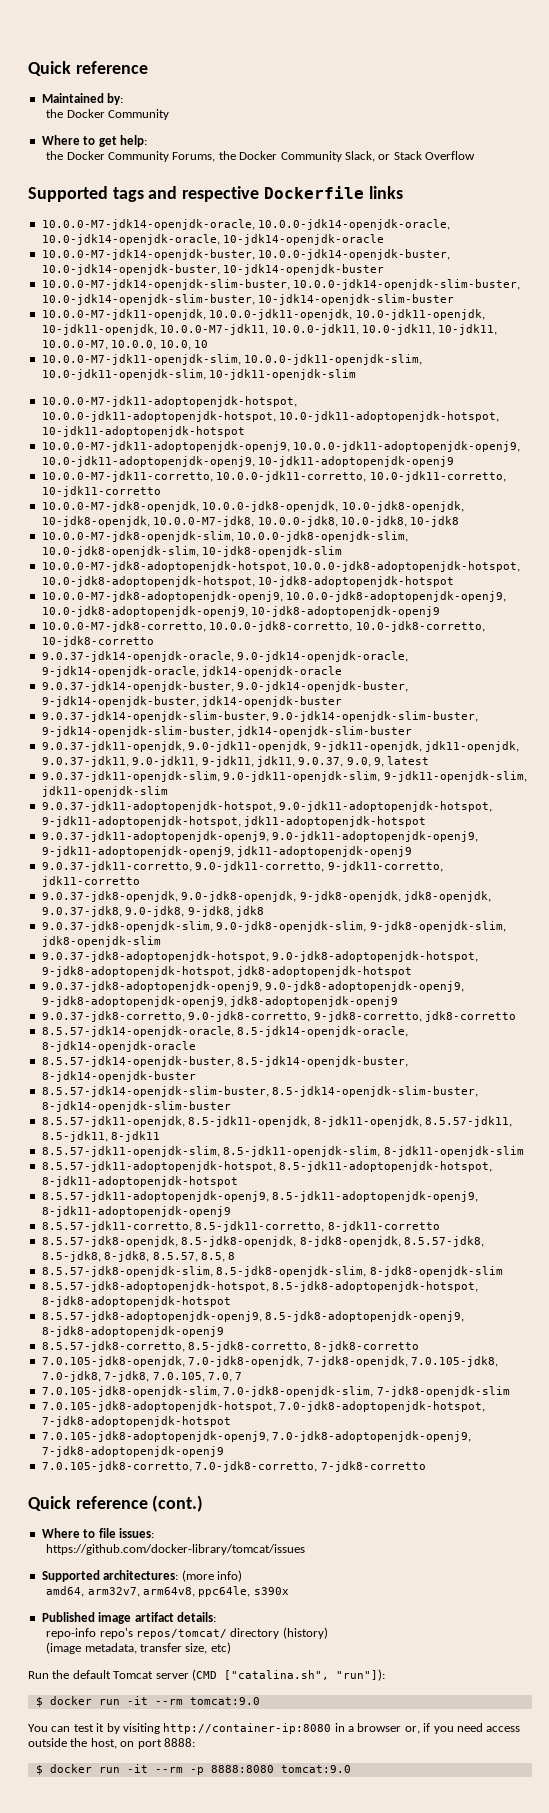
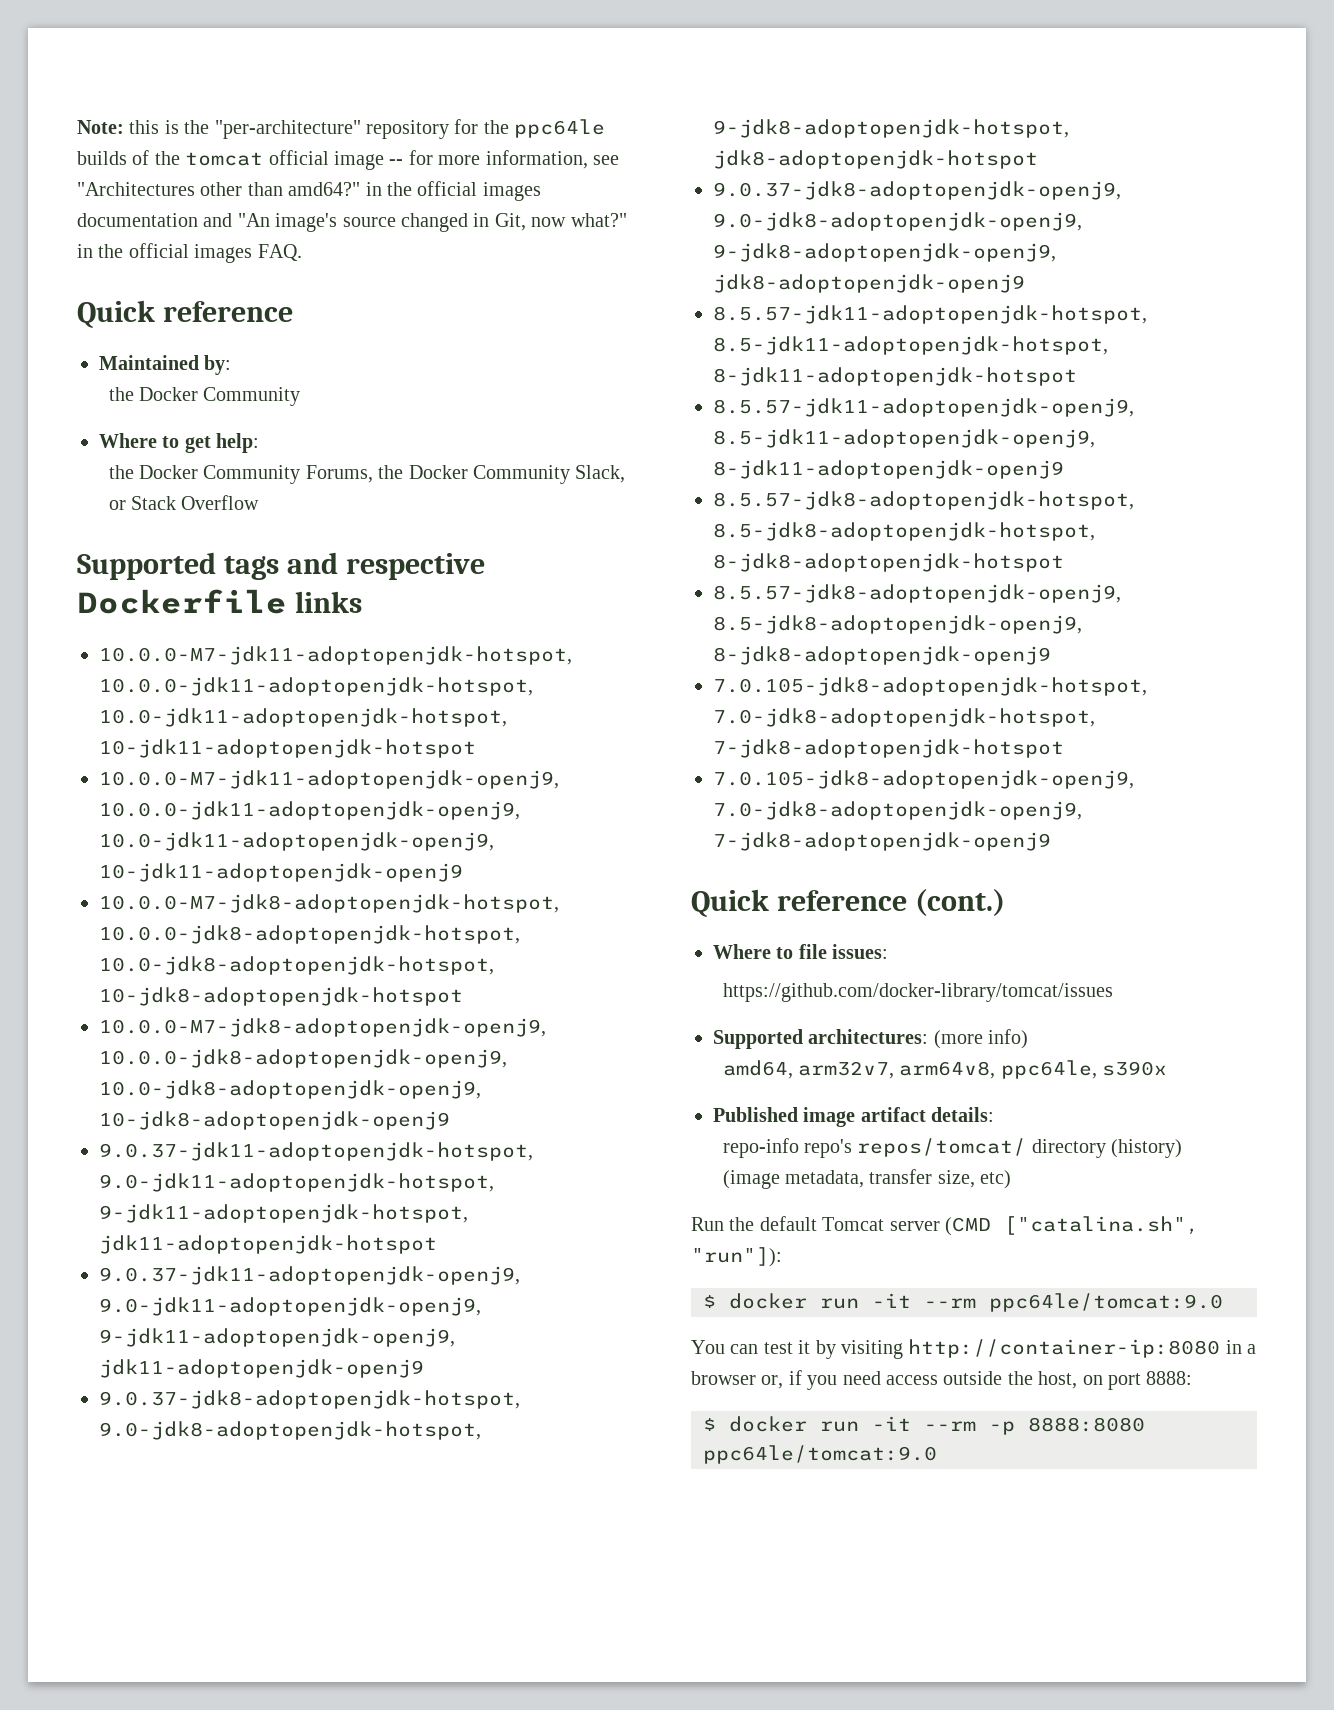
(28, 68) none -> [77,119,606,139] [77,150,619,170] [77,181,541,201] [77,213,627,232] [77,243,302,263] Note: this is the "per-architecture" repository for the ppc64le builds of the tomcat official image -- for more information, see "Architectures other than amd64?" in the official images documentation and "An image's source changed in Git, now what?" in the official images FAQ. //
[41,219,451,230] [41,234,385,245] [41,249,451,260] [41,264,385,275] [41,279,521,290] [41,294,455,305] [41,309,485,320] [41,324,498,335] [41,340,208,350] [41,354,423,365] [41,369,357,380] // 10.0.0-M7-jdk14-openjdk-oracle, 10.0.0-jdk14-openjdk-oracle, 10.0-jdk14-openjdk-oracle, 10-jdk14-openjdk-oracle // 10.0.0-M7-jdk14-openjdk-buster, 10.0.0-jdk14-openjdk-buster, 10.0-jdk14-openjdk-buster, 10-jdk14-openjdk-buster // 10.0.0-M7-jdk14-openjdk-slim-buster, 10.0.0-jdk14-openjdk-slim-buster, 10.0-jdk14-openjdk-slim-buster, 10-jdk14-openjdk-slim-buster // 10.0.0-M7-jdk11-openjdk, 10.0.0-jdk11-openjdk, 10.0-jdk11-openjdk, 10-jdk11-openjdk, 10.0.0-M7-jdk11, 10.0.0-jdk11, 10.0-jdk11, 10-jdk11, 10.0.0-M7, 10.0.0, 10.0, 10 // 10.0.0-M7-jdk11-openjdk-slim, 10.0.0-jdk11-openjdk-slim, 10.0-jdk11-openjdk-slim, 10-jdk11-openjdk-slim -> (363, 602) none
[41,471,506,482] [41,486,161,497] [41,501,464,512] [41,516,460,527] [41,531,409,542] [41,546,343,557] // 10.0.0-M7-jdk11-corretto, 10.0.0-jdk11-corretto, 10.0-jdk11-corretto, 10-jdk11-corretto // 10.0.0-M7-jdk8-openjdk, 10.0.0-jdk8-openjdk, 10.0-jdk8-openjdk, 10-jdk8-openjdk, 10.0.0-M7-jdk8, 10.0.0-jdk8, 10.0-jdk8, 10-jdk8 // 10.0.0-M7-jdk8-openjdk-slim, 10.0.0-jdk8-openjdk-slim, 10.0-jdk8-openjdk-slim, 10-jdk8-openjdk-slim -> (463, 872) none
[41,621,485,632] [41,636,154,647] [41,651,409,662] [41,666,343,677] [41,681,409,692] [41,696,343,707] [41,711,479,722] [41,726,413,737] [41,741,519,752] [41,756,430,767] [41,771,527,782] [41,786,168,797] // 10.0.0-M7-jdk8-corretto, 10.0.0-jdk8-corretto, 10.0-jdk8-corretto, 10-jdk8-corretto // 9.0.37-jdk14-openjdk-oracle, 9.0-jdk14-openjdk-oracle, 9-jdk14-openjdk-oracle, jdk14-openjdk-oracle // 9.0.37-jdk14-openjdk-buster, 9.0-jdk14-openjdk-buster, 9-jdk14-openjdk-buster, jdk14-openjdk-buster // 9.0.37-jdk14-openjdk-slim-buster, 9.0-jdk14-openjdk-slim-buster, 9-jdk14-openjdk-slim-buster, jdk14-openjdk-slim-buster // 9.0.37-jdk11-openjdk, 9.0-jdk11-openjdk, 9-jdk11-openjdk, jdk11-openjdk, 9.0.37-jdk11, 9.0-jdk11, 9-jdk11, jdk11, 9.0.37, 9.0, 9, latest // 9.0.37-jdk11-openjdk-slim, 9.0-jdk11-openjdk-slim, 9-jdk11-openjdk-slim, jdk11-openjdk-slim -> (450, 1120) none
[41,861,443,872] [41,876,140,887] [41,891,491,902] [41,906,264,917] [41,921,506,932] [41,936,161,947] // 9.0.37-jdk11-corretto, 9.0-jdk11-corretto, 9-jdk11-corretto, jdk11-corretto // 9.0.37-jdk8-openjdk, 9.0-jdk8-openjdk, 9-jdk8-openjdk, jdk8-openjdk, 9.0.37-jdk8, 9.0-jdk8, 9-jdk8, jdk8 // 9.0.37-jdk8-openjdk-slim, 9.0-jdk8-openjdk-slim, 9-jdk8-openjdk-slim, jdk8-openjdk-slim -> (424, 1368) none
[41,1011,516,1022] [41,1026,409,1037] [41,1041,196,1052] [41,1056,409,1067] [41,1071,196,1082] [41,1086,479,1097] [41,1101,231,1112] [41,1116,512,1127] [41,1131,161,1142] [41,1146,524,1157] // 9.0.37-jdk8-corretto, 9.0-jdk8-corretto, 9-jdk8-corretto, jdk8-corretto // 8.5.57-jdk14-openjdk-oracle, 8.5-jdk14-openjdk-oracle, 8-jdk14-openjdk-oracle // 8.5.57-jdk14-openjdk-buster, 8.5-jdk14-openjdk-buster, 8-jdk14-openjdk-buster // 8.5.57-jdk14-openjdk-slim-buster, 8.5-jdk14-openjdk-slim-buster, 8-jdk14-openjdk-slim-buster // 8.5.57-jdk11-openjdk, 8.5-jdk11-openjdk, 8-jdk11-openjdk, 8.5.57-jdk11, 8.5-jdk11, 8-jdk11 // 8.5.57-jdk11-openjdk-slim, 8.5-jdk11-openjdk-slim, 8-jdk11-openjdk-slim -> (1025, 283) none
[41,1221,440,1232] [41,1236,484,1247] [41,1251,236,1262] [41,1266,503,1277] // 8.5.57-jdk11-corretto, 8.5-jdk11-corretto, 8-jdk11-corretto // 8.5.57-jdk8-openjdk, 8.5-jdk8-openjdk, 8-jdk8-openjdk, 8.5.57-jdk8, 8.5-jdk8, 8-jdk8, 8.5.57, 8.5, 8 // 8.5.57-jdk8-openjdk-slim, 8.5-jdk8-openjdk-slim, 8-jdk8-openjdk-slim -> (1064, 469) none
[41,1341,419,1352] [41,1356,498,1367] [41,1371,243,1382] [41,1386,510,1397] // 8.5.57-jdk8-corretto, 8.5-jdk8-corretto, 8-jdk8-corretto // 7.0.105-jdk8-openjdk, 7.0-jdk8-openjdk, 7-jdk8-openjdk, 7.0.105-jdk8, 7.0-jdk8, 7-jdk8, 7.0.105, 7.0, 7 // 7.0.105-jdk8-openjdk-slim, 7.0-jdk8-openjdk-slim, 7-jdk8-openjdk-slim -> (1051, 655) none
[41,1461,426,1472] // 7.0.105-jdk8-corretto, 7.0-jdk8-corretto, 7-jdk8-corretto -> (1051, 841) none
[189,1697,260,1705] tomcat:9.0 -> [989,1293,1223,1312] ppc64le/tomcat:9.0
[280,1765,351,1773] tomcat:9.0 -> [703,1445,937,1464] ppc64le/tomcat:9.0

